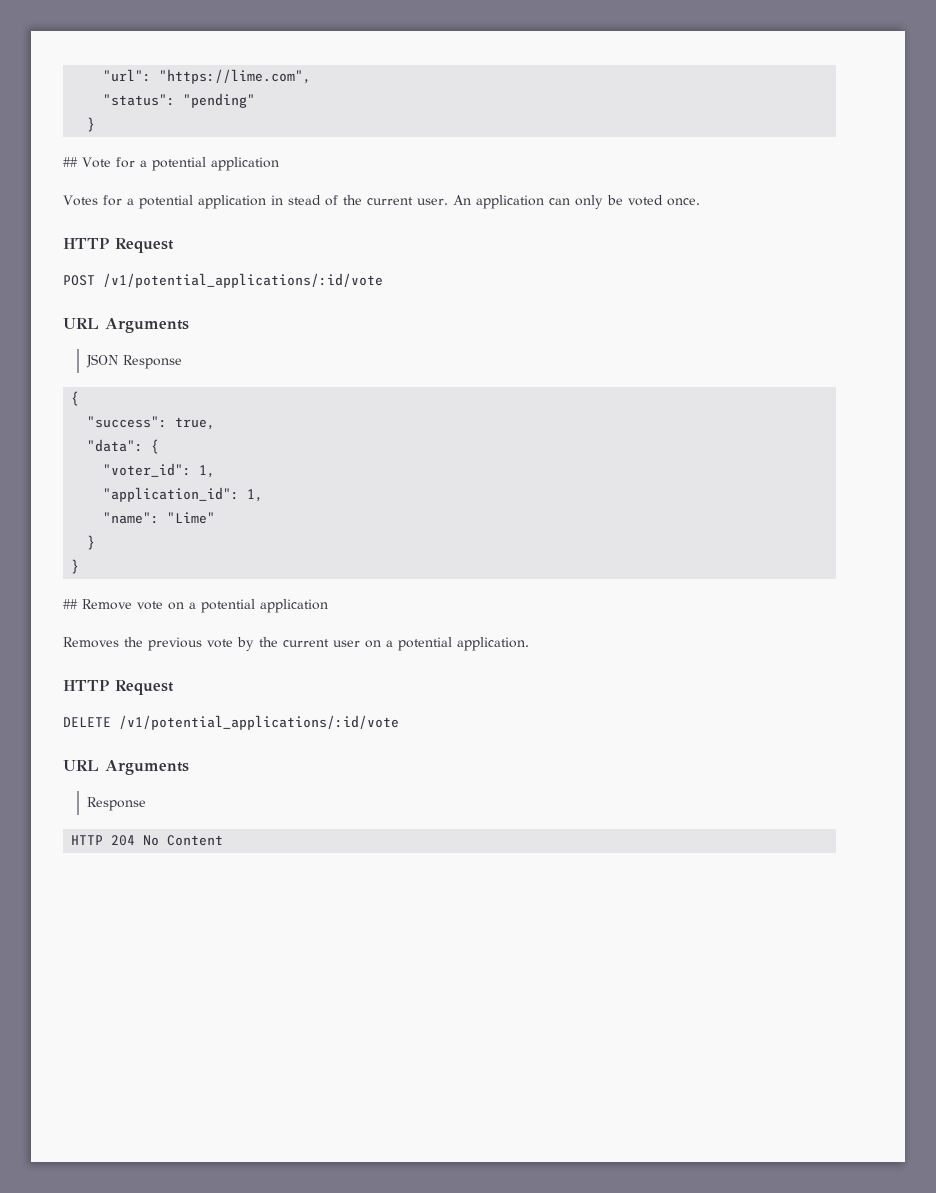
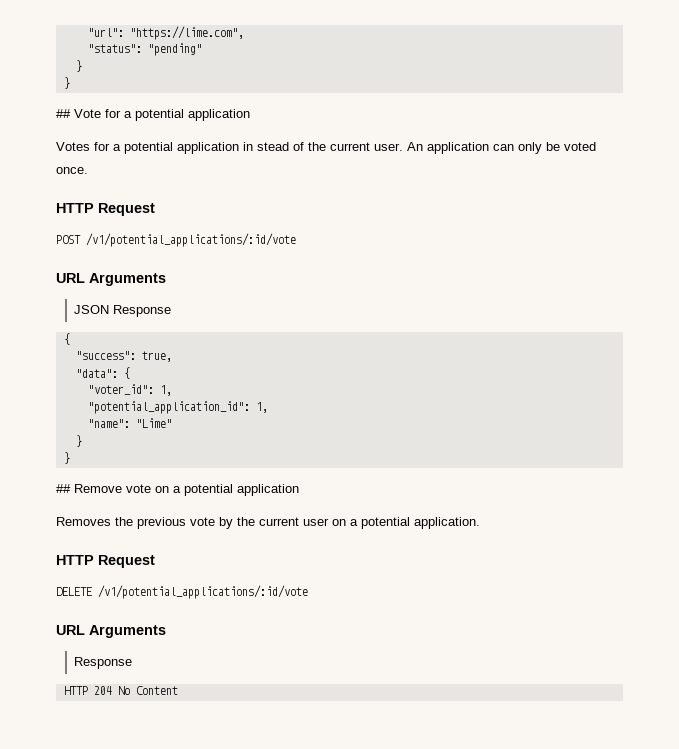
(96, 124) none -> [63,77,70,89] // }
[103,487,240,502] "application_id": -> [87,401,250,414] "potential_application_id":

